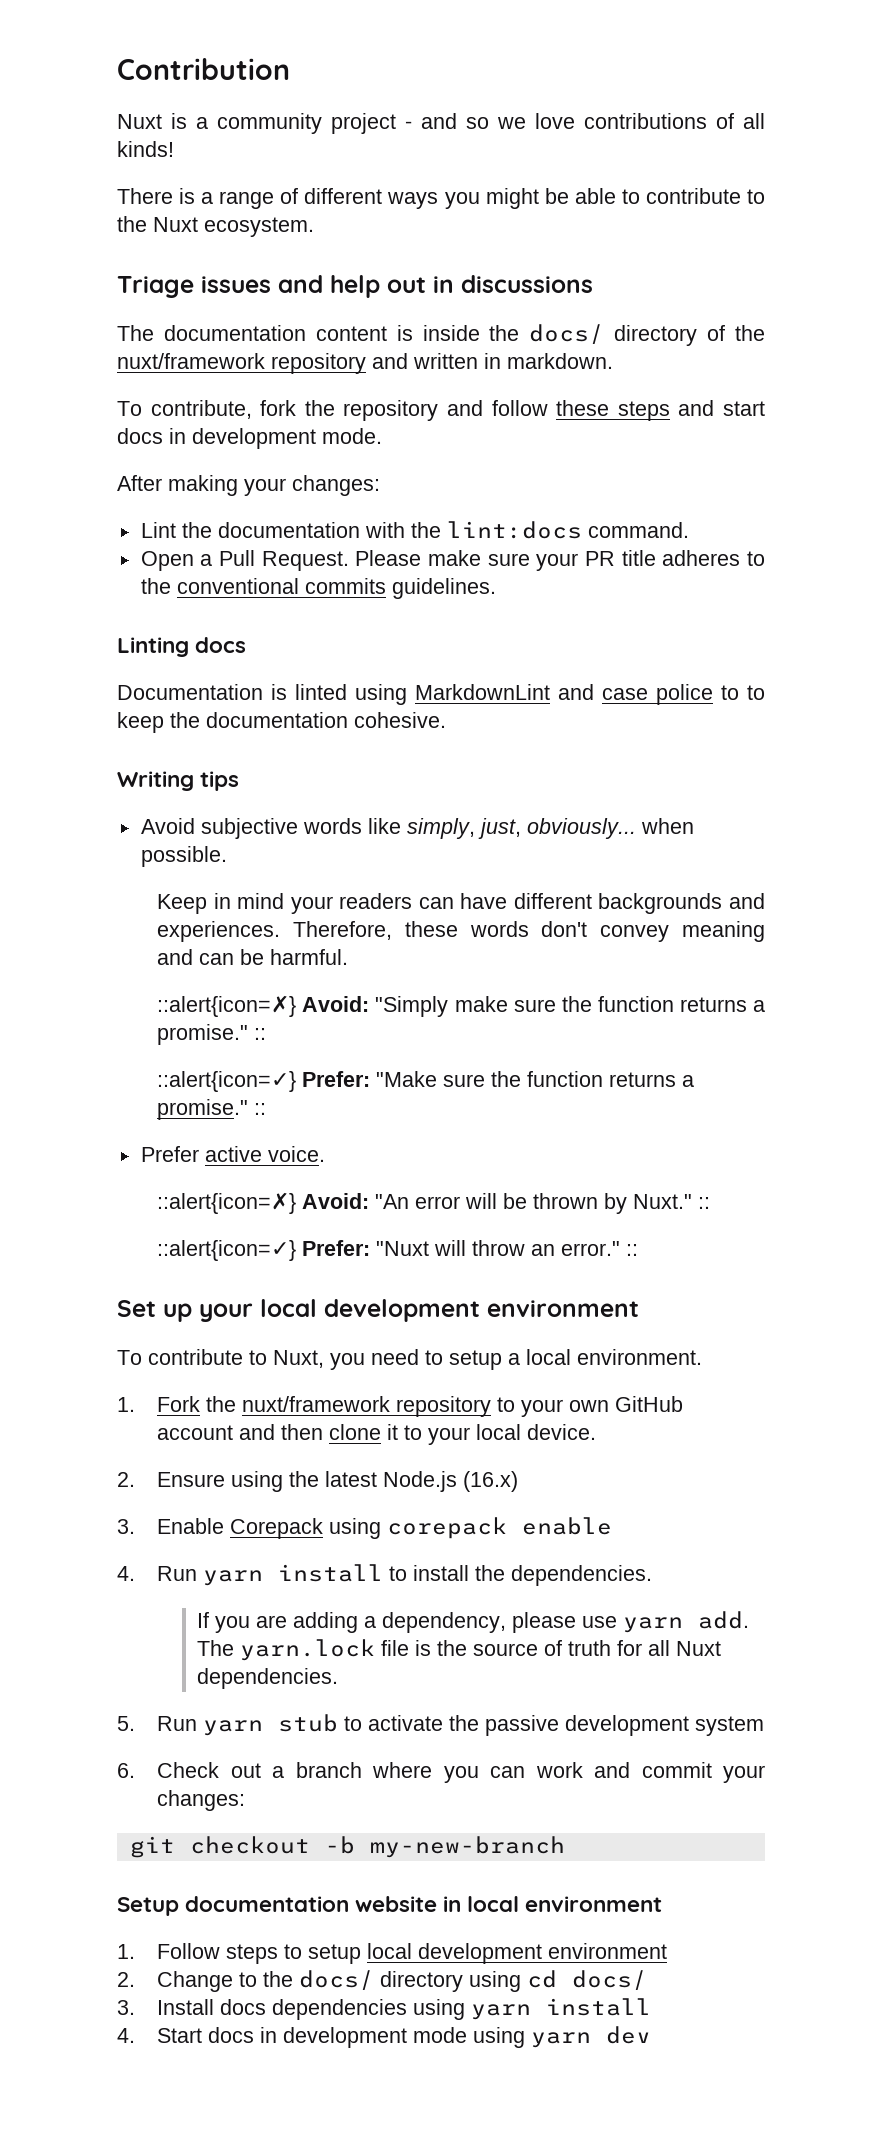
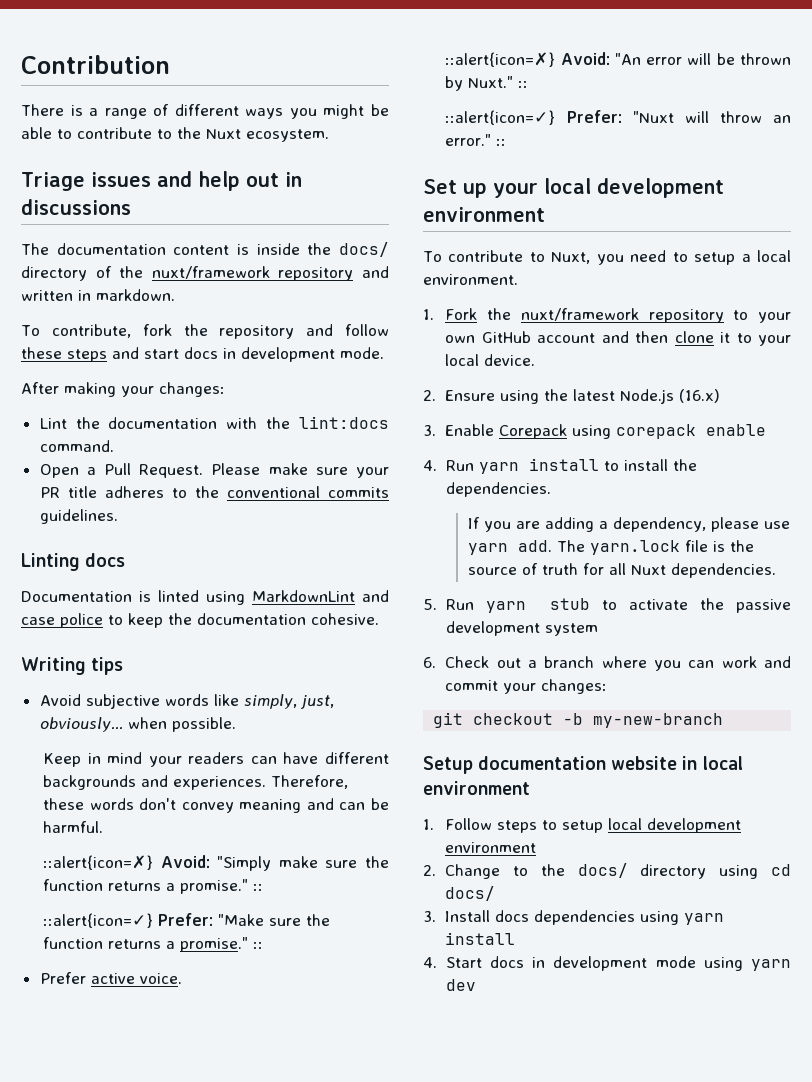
[117,113,765,134] [117,141,174,157] // Nuxt is a community project - and so we love contributions of all kinds! -> (170, 64) none
[747,685,765,700] to -> (123, 620) none

